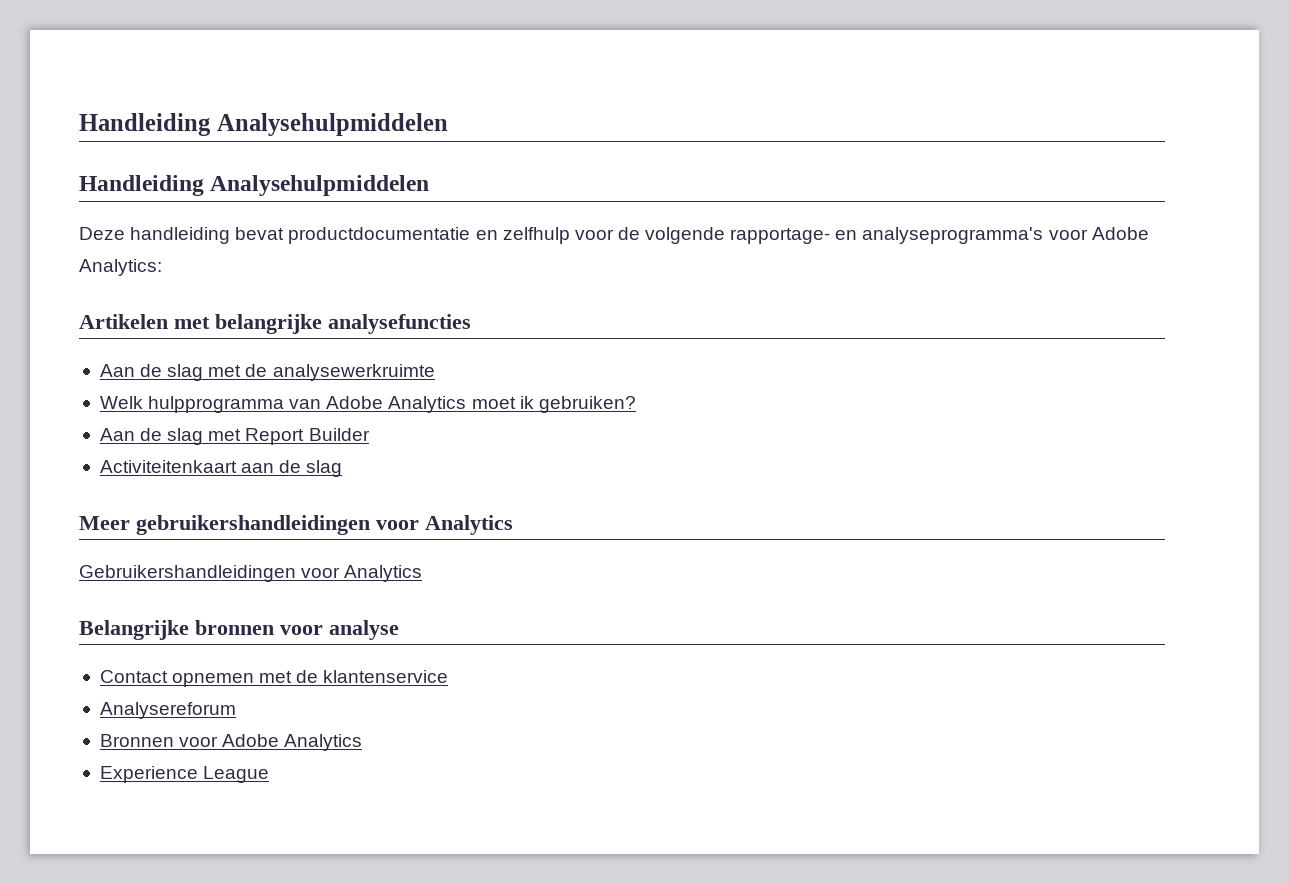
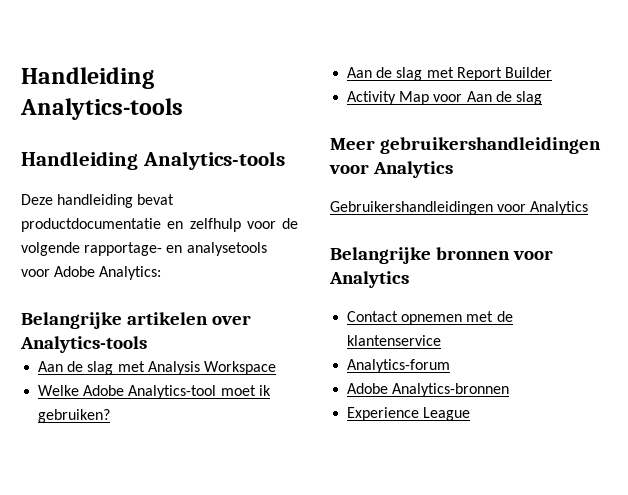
[79,113,448,136] [79,175,430,196] Handleiding Analysehulpmiddelen // Handleiding Analysehulpmiddelen -> [21,67,154,89] [20,98,183,120] [21,151,285,170] Handleiding Analytics-tools // Handleiding Analytics-tools
[862,227,1044,244] analyseprogramma's -> [186,242,267,256] analysetools
[79,314,471,334] [99,364,435,381] [99,396,467,413] Artikelen met belangrijke analysefuncties // Aan de slag met de analysewerkruimte // Welk hulpprogramma van Adobe Analytics -> [21,312,251,329] [20,336,147,353] [38,361,276,375] [38,385,217,399] Belangrijke artikelen over Analytics-tools // Aan de slag met Analysis Workspace // Welke Adobe Analytics-tool
[99,460,275,473] Activiteitenkaart aan -> [347,91,492,105] Activity Map voor Aan
[329,620,399,640] analyse -> [329,271,409,288] Analytics
[99,702,236,719] [99,734,363,751] Analysereforum // Bronnen voor Adobe Analytics -> [347,359,451,373] [347,383,510,397] Analytics-forum // Adobe Analytics-bronnen

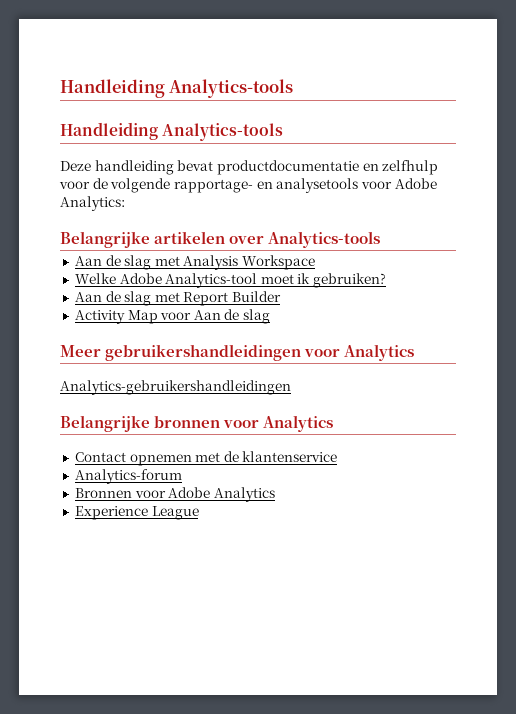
[330,201,589,215] Gebruikershandleidingen voor Analytics -> [60,380,291,395] Analytics-gebruikershandleidingen
[347,383,510,397] Adobe Analytics-bronnen -> [74,487,275,502] Bronnen voor Adobe Analytics

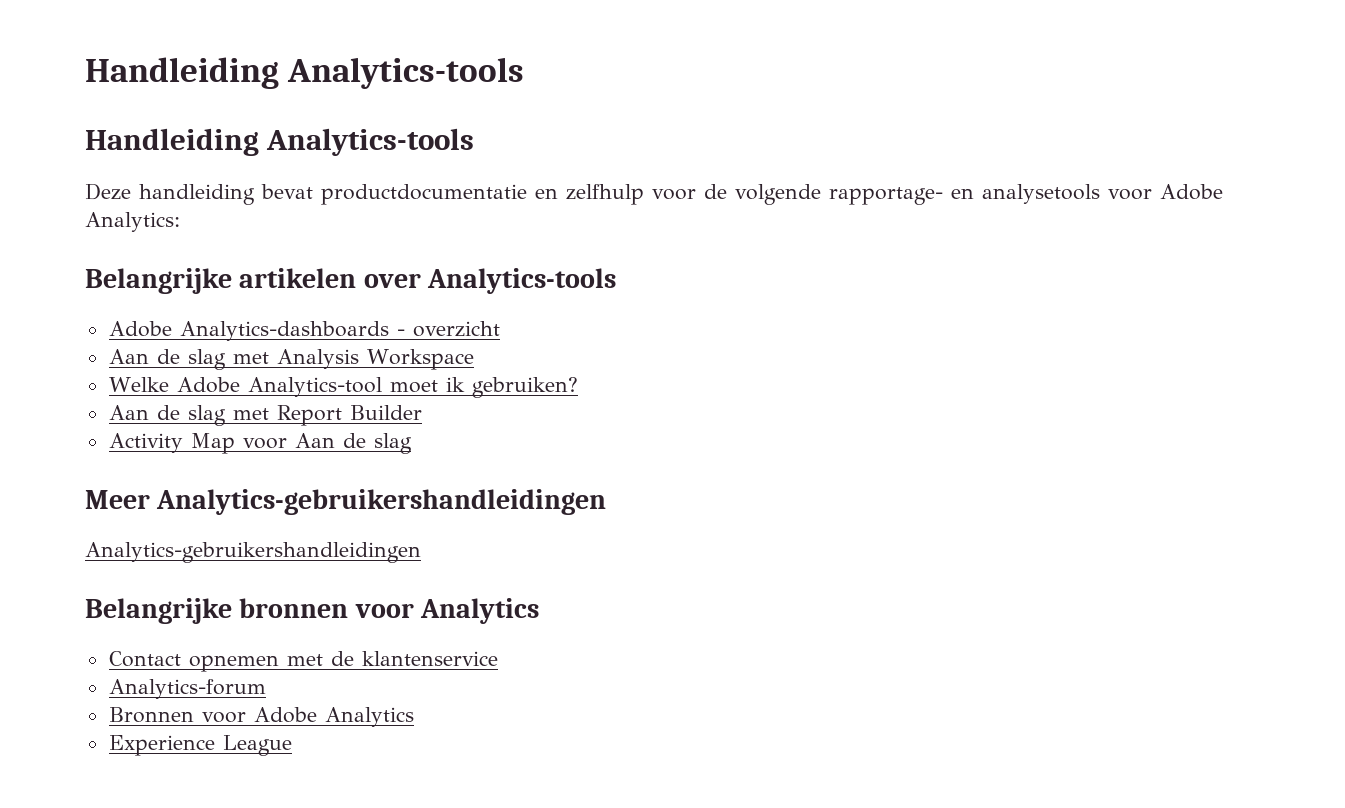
(381, 239) none -> [108,321,500,341] // Adobe Analytics-dashboards - overzicht
[105,344,415,361] gebruikershandleidingen voor Analytics -> [156,489,607,515] Analytics-gebruikershandleidingen

